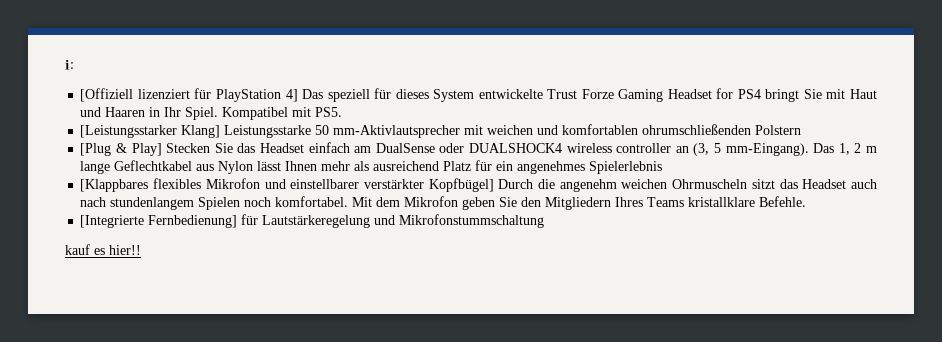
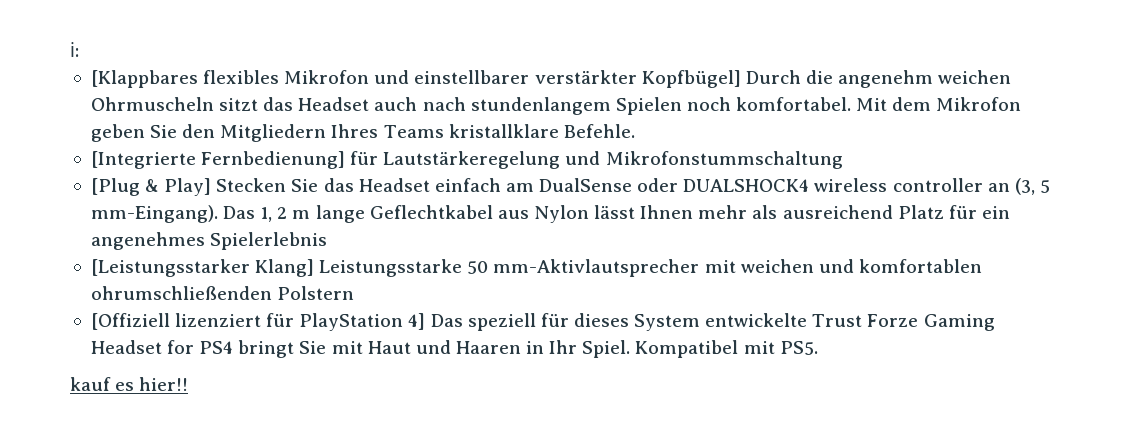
[80,88,877,102] [80,107,343,120] [80,124,802,138] [80,142,878,156] [80,160,663,174] // [Offiziell lizenziert für PlayStation 4] Das speziell für dieses System entwickelte Trust Forze Gaming Headset for PS4 bringt Sie mit Haut und Haaren in Ihr Spiel. Kompatibel mit PS5. // [Leistungsstarker Klang] Leistungsstarke 50 mm-Aktivlautsprecher mit weichen und komfortablen ohrumschließenden Polstern // [Plug & Play] Stecken Sie das Headset einfach am DualSense oder DUALSHOCK4 wireless controller an (3, 5 mm-Eingang). Das 1, 2 m lange Geflechtkabel aus Nylon lässt Ihnen mehr als ausreichend Platz für ein angenehmes Spielerlebnis -> (79, 49) none
(545, 221) none -> [90,178,1050,196] [90,205,1010,223] [90,232,328,250] [90,259,982,277] [90,286,355,300] [90,313,995,331] [90,340,818,358] // [Plug & Play] Stecken Sie das Headset einfach am DualSense oder DUALSHOCK4 wireless controller an (3, 5 mm-Eingang). Das 1, 2 m lange Geflechtkabel aus Nylon lässt Ihnen mehr als ausreichend Platz für ein angenehmes Spielerlebnis // [Leistungsstarker Klang] Leistungsstarke 50 mm-Aktivlautsprecher mit weichen und komfortablen ohrumschließenden Polstern // [Offiziell lizenziert für PlayStation 4] Das speziell für dieses System entwickelte Trust Forze Gaming Headset for PS4 bringt Sie mit Haut und Haaren in Ihr Spiel. Kompatibel mit PS5.

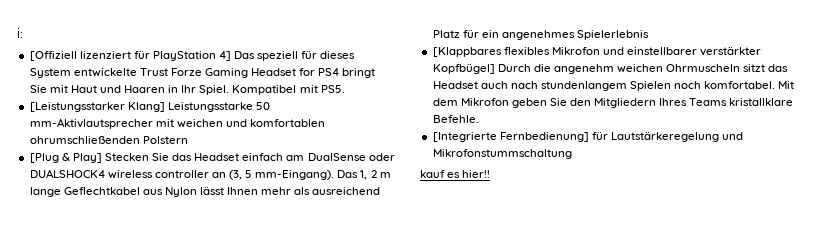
(79, 49) none -> [29,51,356,61] [29,68,376,78] [29,85,345,95] [29,102,270,112] [29,118,326,129] [29,136,188,144] [29,153,395,163] [29,169,391,180] [29,187,381,197] [432,30,650,40] // [Offiziell lizenziert für PlayStation 4] Das speziell für dieses System entwickelte Trust Forze Gaming Headset for PS4 bringt Sie mit Haut und Haaren in Ihr Spiel. Kompatibel mit PS5. // [Leistungsstarker Klang] Leistungsstarke 50 mm-Aktivlautsprecher mit weichen und komfortablen ohrumschließenden Polstern // [Plug & Play] Stecken Sie das Headset einfach am DualSense oder DUALSHOCK4 wireless controller an (3, 5 mm-Eingang). Das 1, 2 m lange Geflechtkabel aus Nylon lässt Ihnen mehr als ausreichend Platz für ein angenehmes Spielerlebnis
[90,178,1050,196] [90,205,1010,223] [90,232,328,250] [90,259,982,277] [90,286,355,300] [90,313,995,331] [90,340,818,358] // [Plug & Play] Stecken Sie das Headset einfach am DualSense oder DUALSHOCK4 wireless controller an (3, 5 mm-Eingang). Das 1, 2 m lange Geflechtkabel aus Nylon lässt Ihnen mehr als ausreichend Platz für ein angenehmes Spielerlebnis // [Leistungsstarker Klang] Leistungsstarke 50 mm-Aktivlautsprecher mit weichen und komfortablen ohrumschließenden Polstern // [Offiziell lizenziert für PlayStation 4] Das speziell für dieses System entwickelte Trust Forze Gaming Headset for PS4 bringt Sie mit Haut und Haaren in Ihr Spiel. Kompatibel mit PS5. -> (572, 154) none

